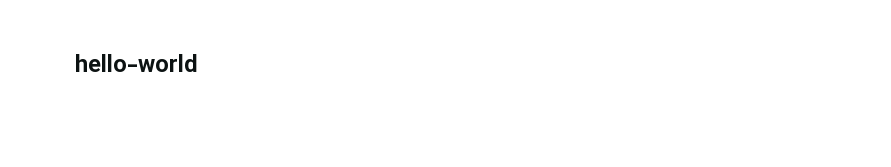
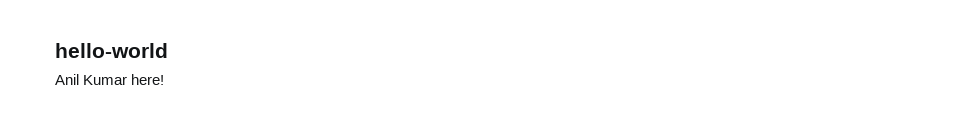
(198, 63) none -> [55,74,165,85] // Anil Kumar here!

